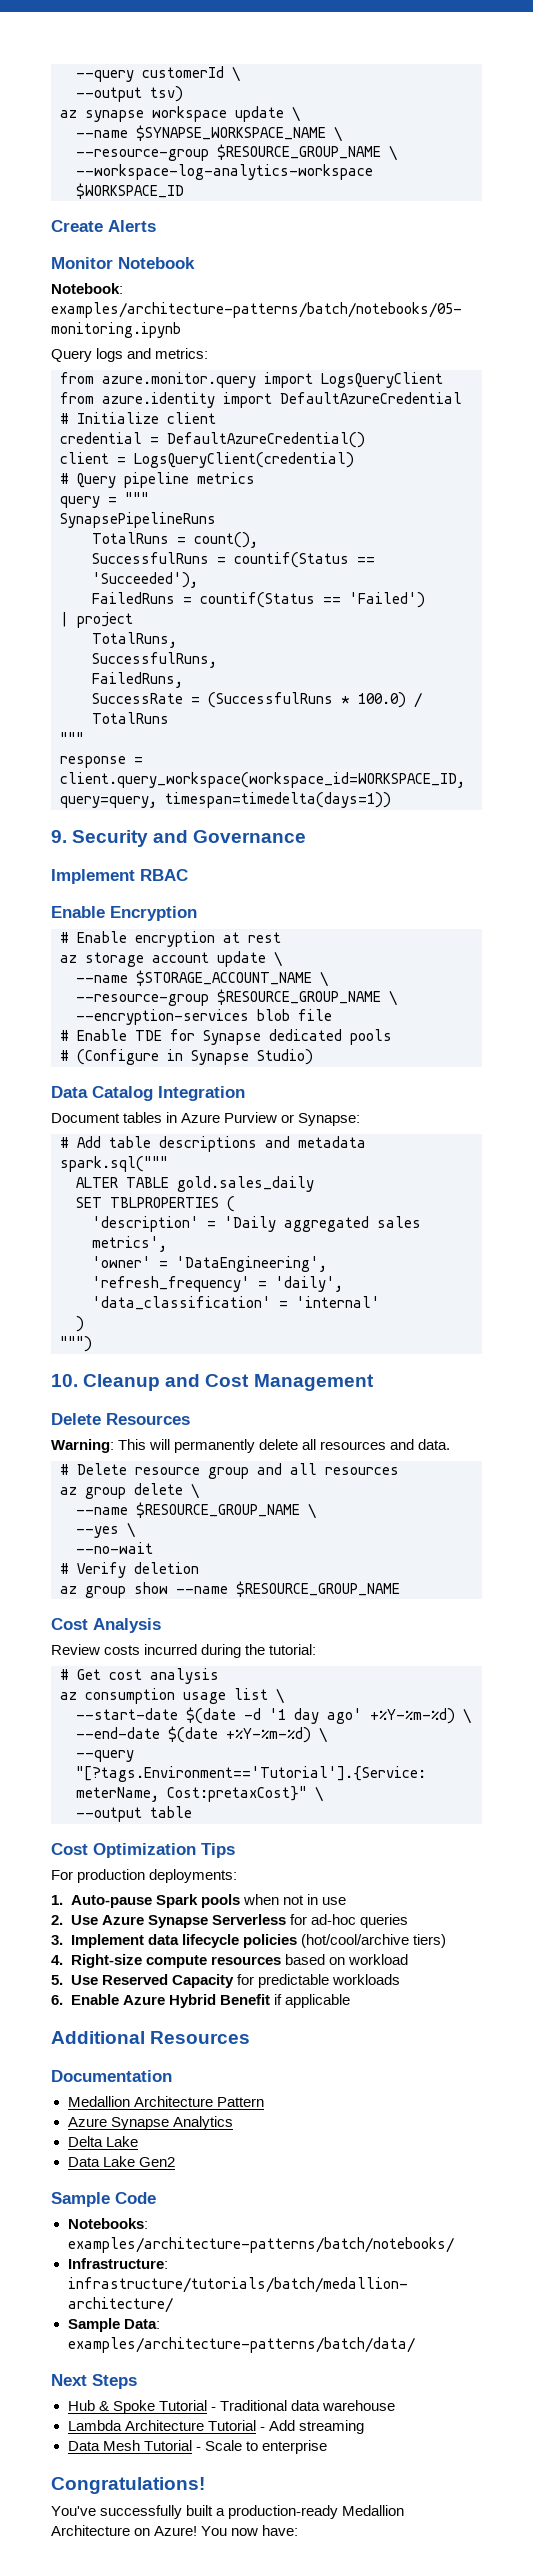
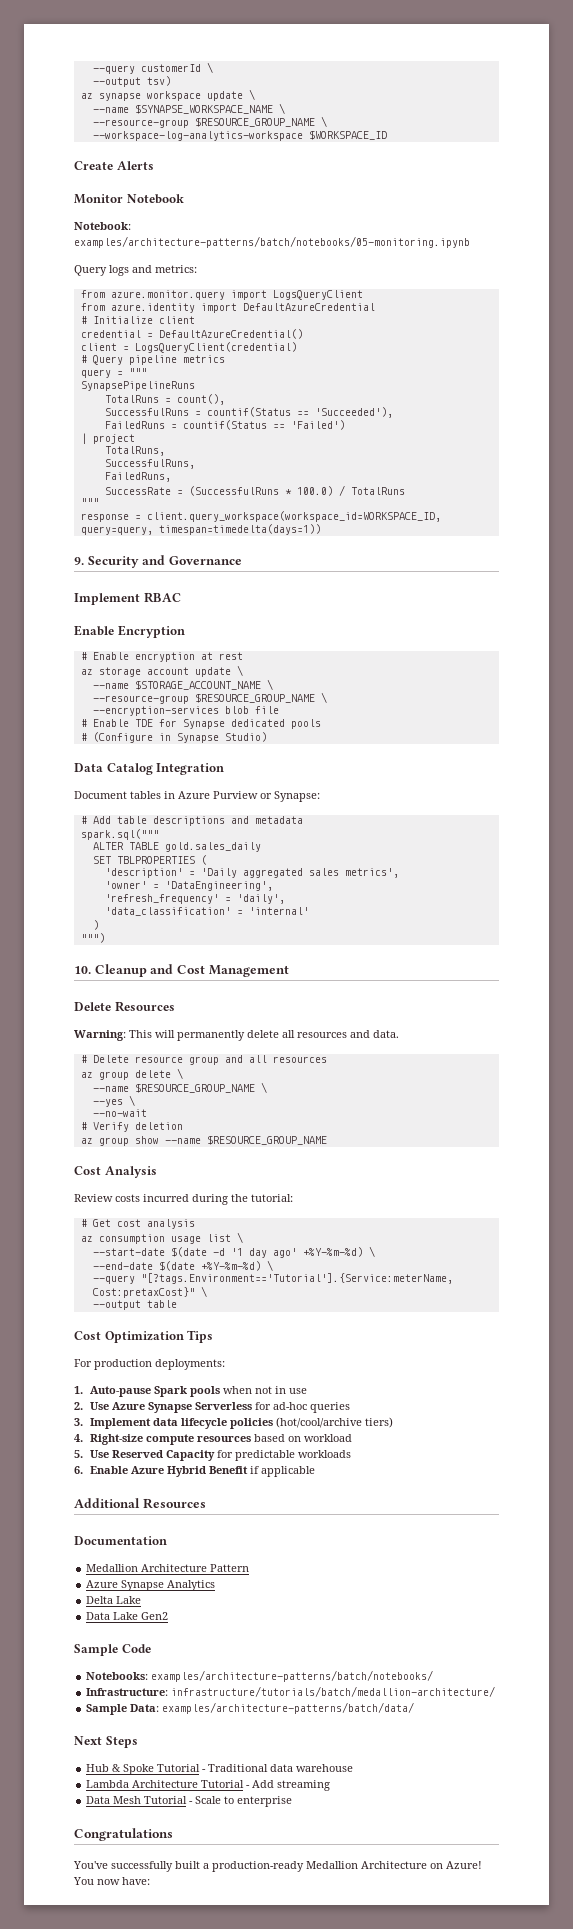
[51,2477,205,2494] Congratulations! -> [74,1828,173,1841] Congratulations

